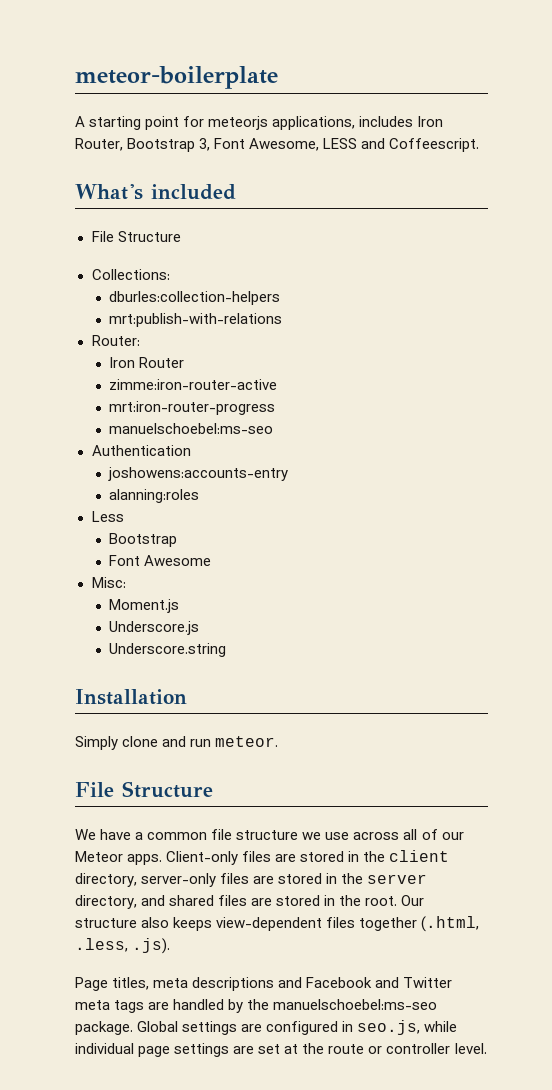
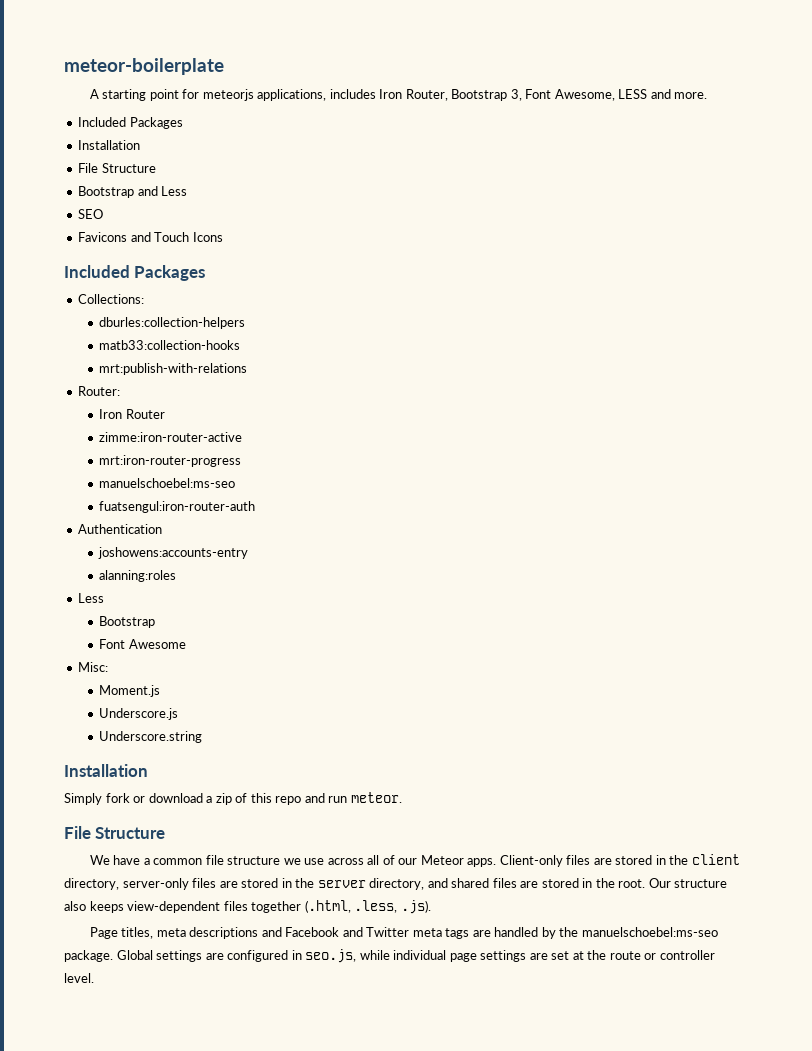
[389,138,480,152] [75,184,236,200] [91,231,181,242] Coffeescript. // What's included // File Structure -> [674,92,708,99] [78,117,183,129] [78,140,141,150] [78,163,156,173] [78,186,188,198] [78,209,104,219] [78,232,223,242] [64,265,206,281] more. // Included Packages // Installation // File Structure // Bootstrap and Less // SEO // Favicons and Touch Icons // Included Packages
(281, 298) none -> [99,340,241,350] // matb33:collection-hooks
(274, 428) none -> [99,501,256,513] // fuatsengul:iron-router-auth
[122,736,159,747] clone -> [105,793,302,805] fork or download a zip of this repo

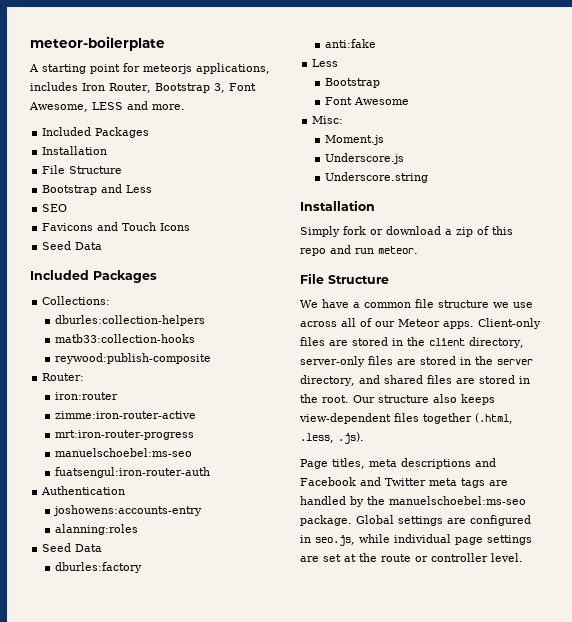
(223, 237) none -> [42,241,103,250] // Seed Data
[99,363,248,375] mrt:publish-with-relations -> [55,353,212,364] reywood:publish-composite
[99,409,165,419] Iron Router -> [55,392,119,400] iron:router
(177, 576) none -> [42,543,103,552] [55,562,143,573] [325,39,377,48] // Seed Data // dburles:factory // anti:fake

